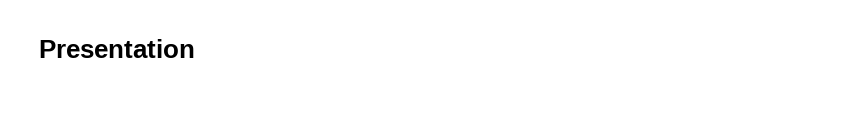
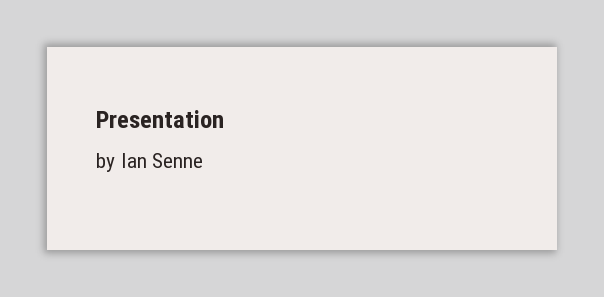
(195, 48) none -> [96,153,204,172] // by Ian Senne

